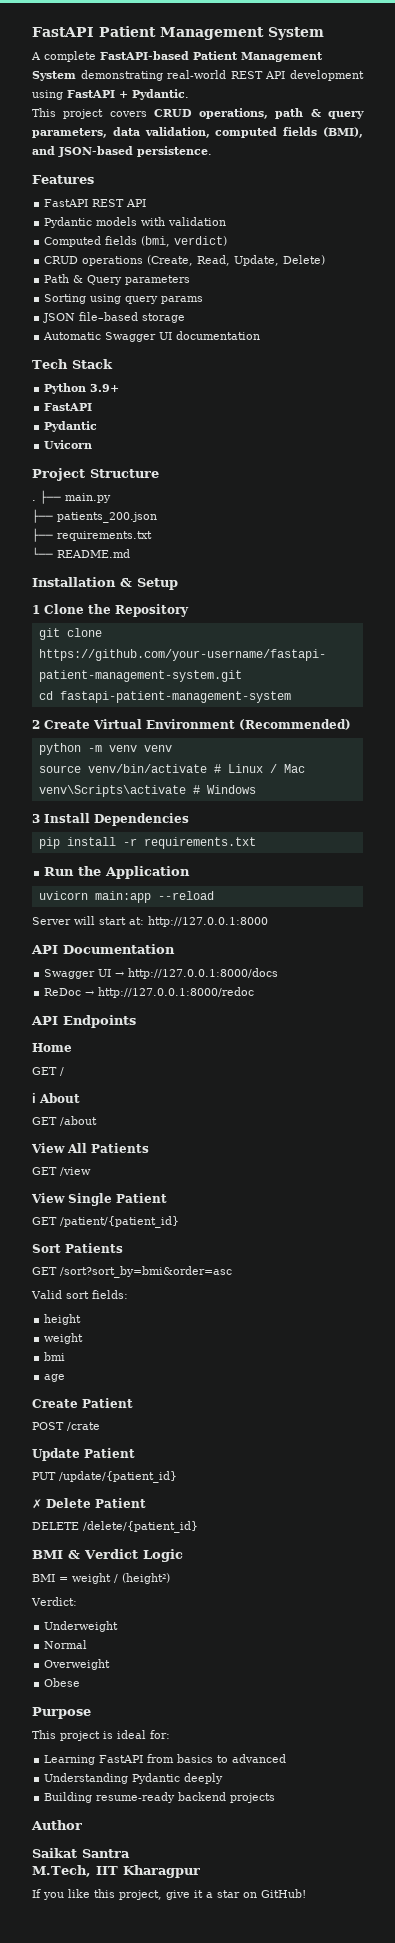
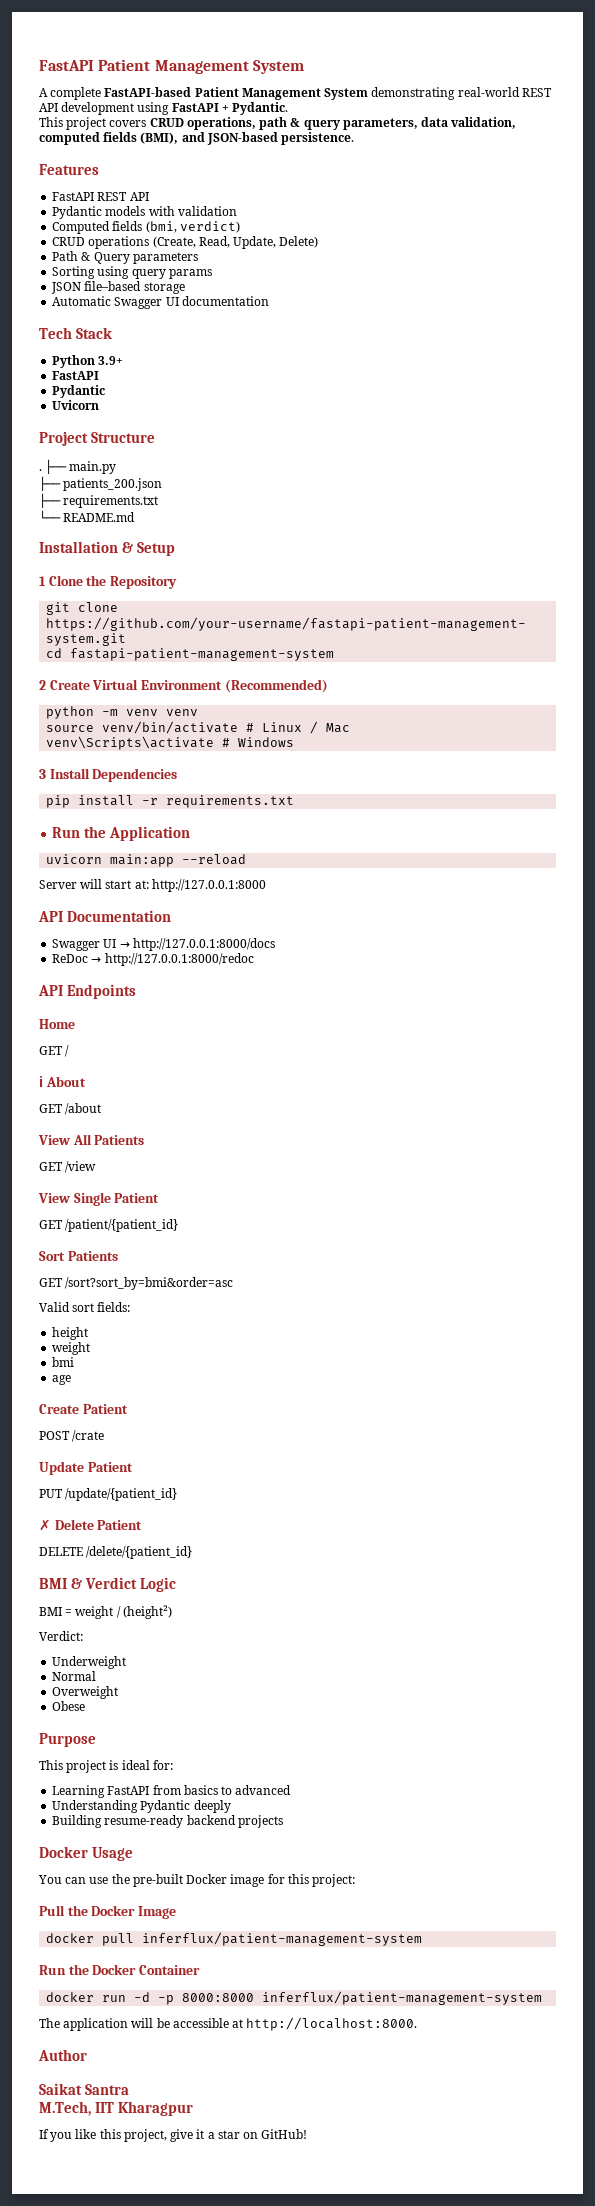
(276, 1798) none -> [39,1846,134,1861] [38,1874,356,1887] [39,1905,176,1919] [46,1932,423,1946] [39,1964,200,1975] [46,1991,543,2005] [39,2017,418,2031] // Docker Usage // You can use the pre-built Docker image for this project: // Pull the Docker Image // docker pull inferflux/patient-management-system // Run the Docker Container // docker run -d -p 8000:8000 inferflux/patient-management-system // The application will be accessible at http://localhost:8000.

